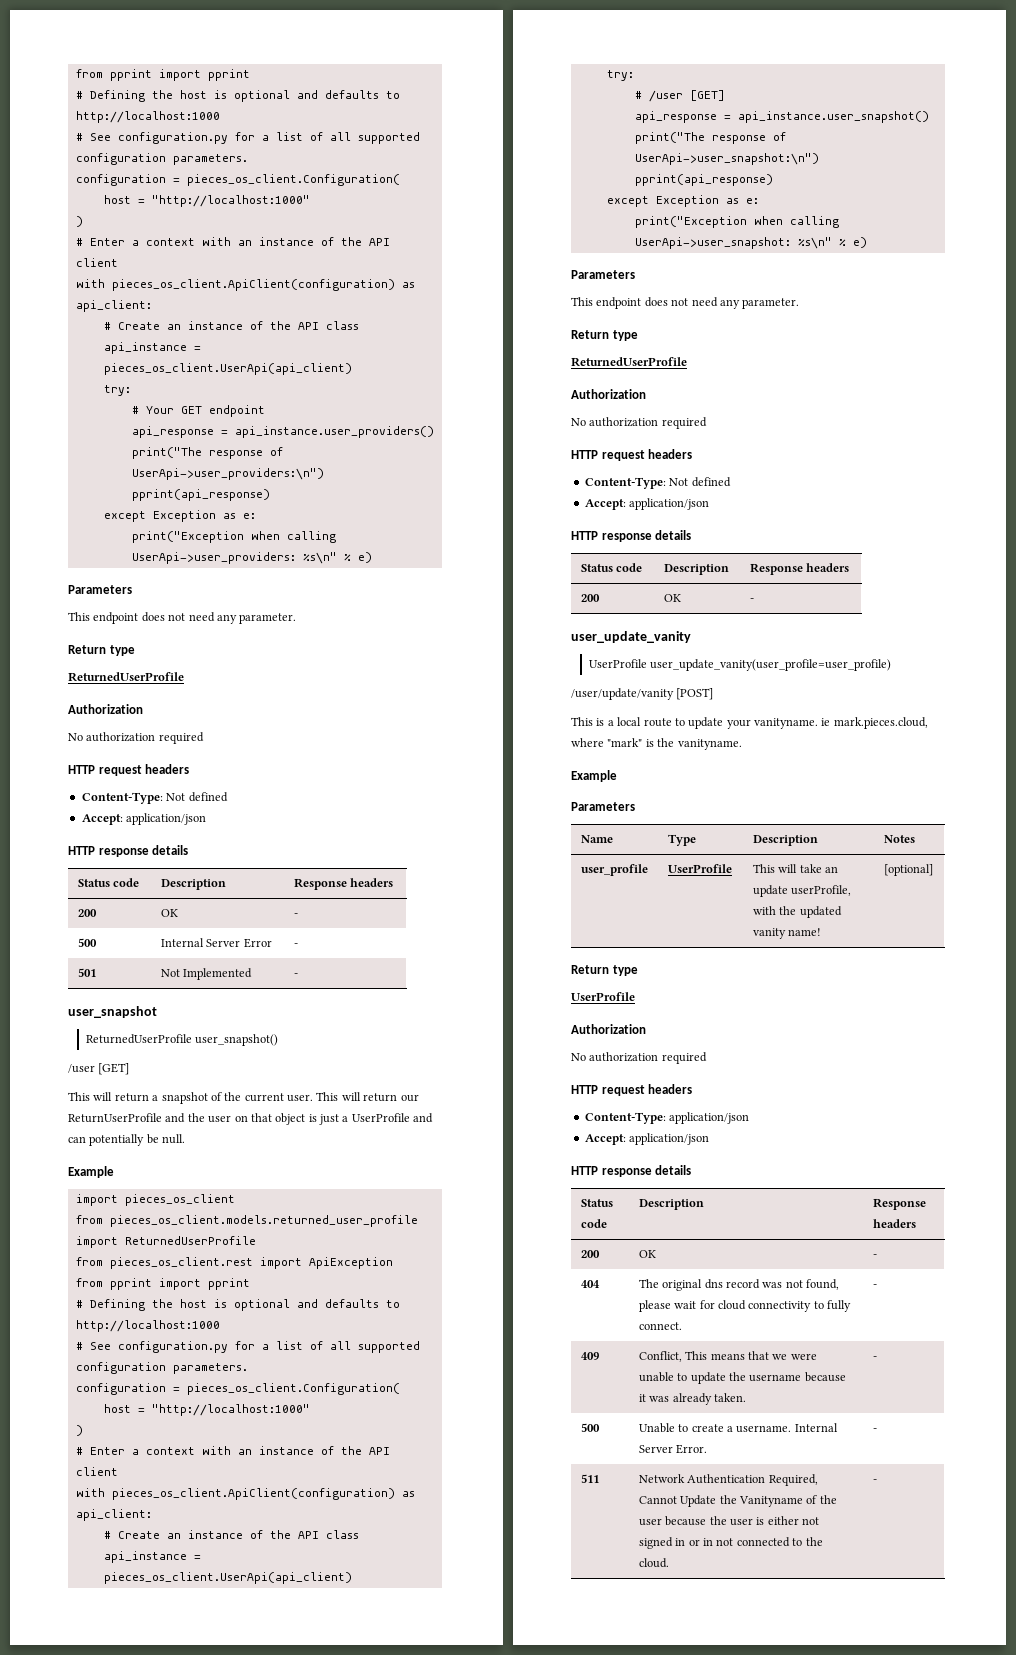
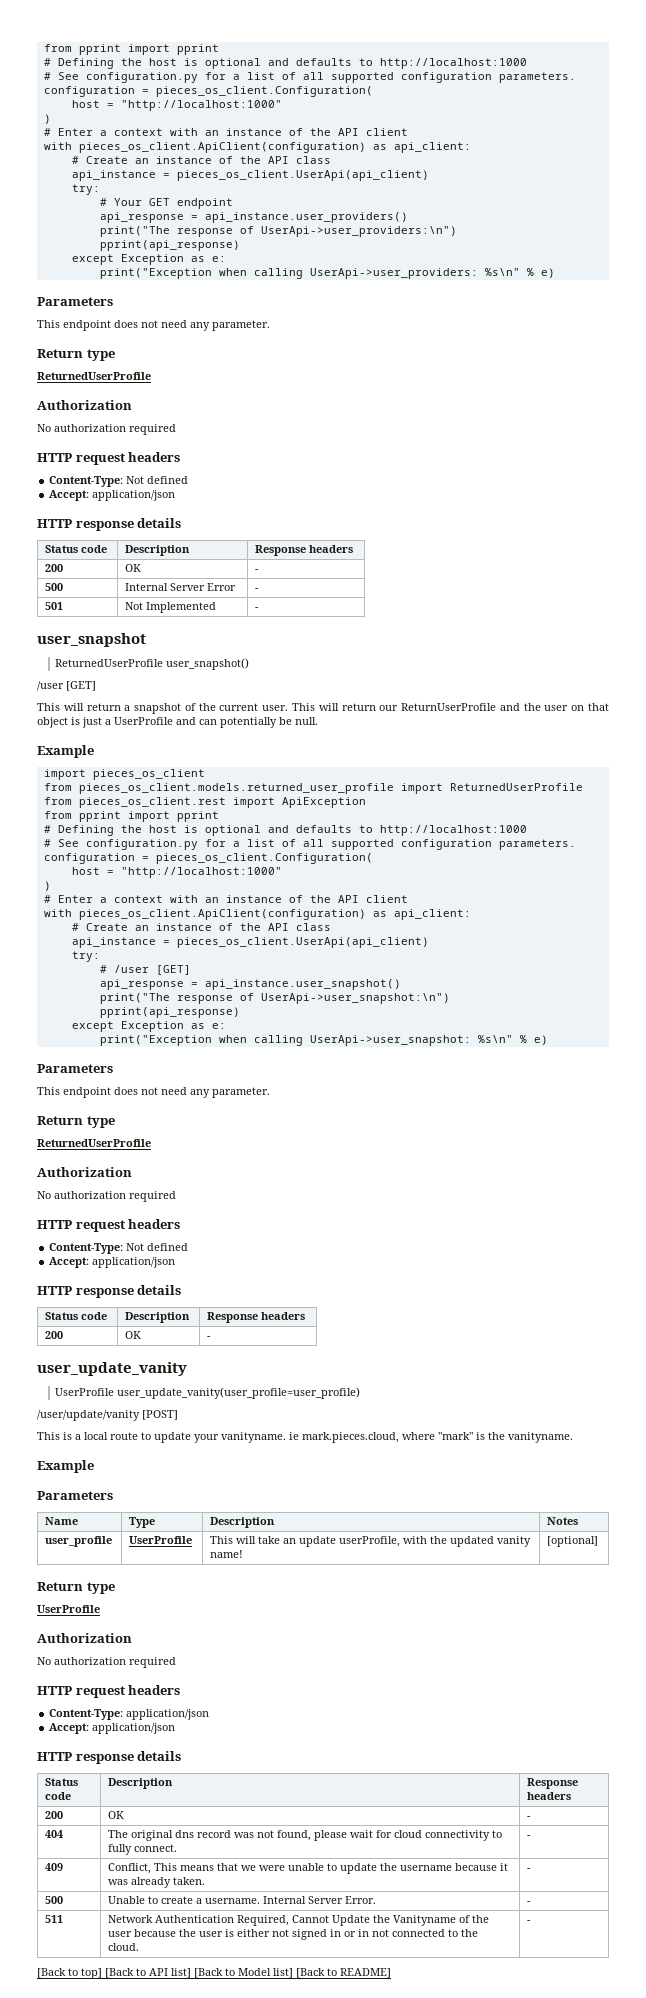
(877, 1481) none -> [37,1968,391,1979] // [Back to top] [Back to API list] [Back to Model list] [Back to README]

